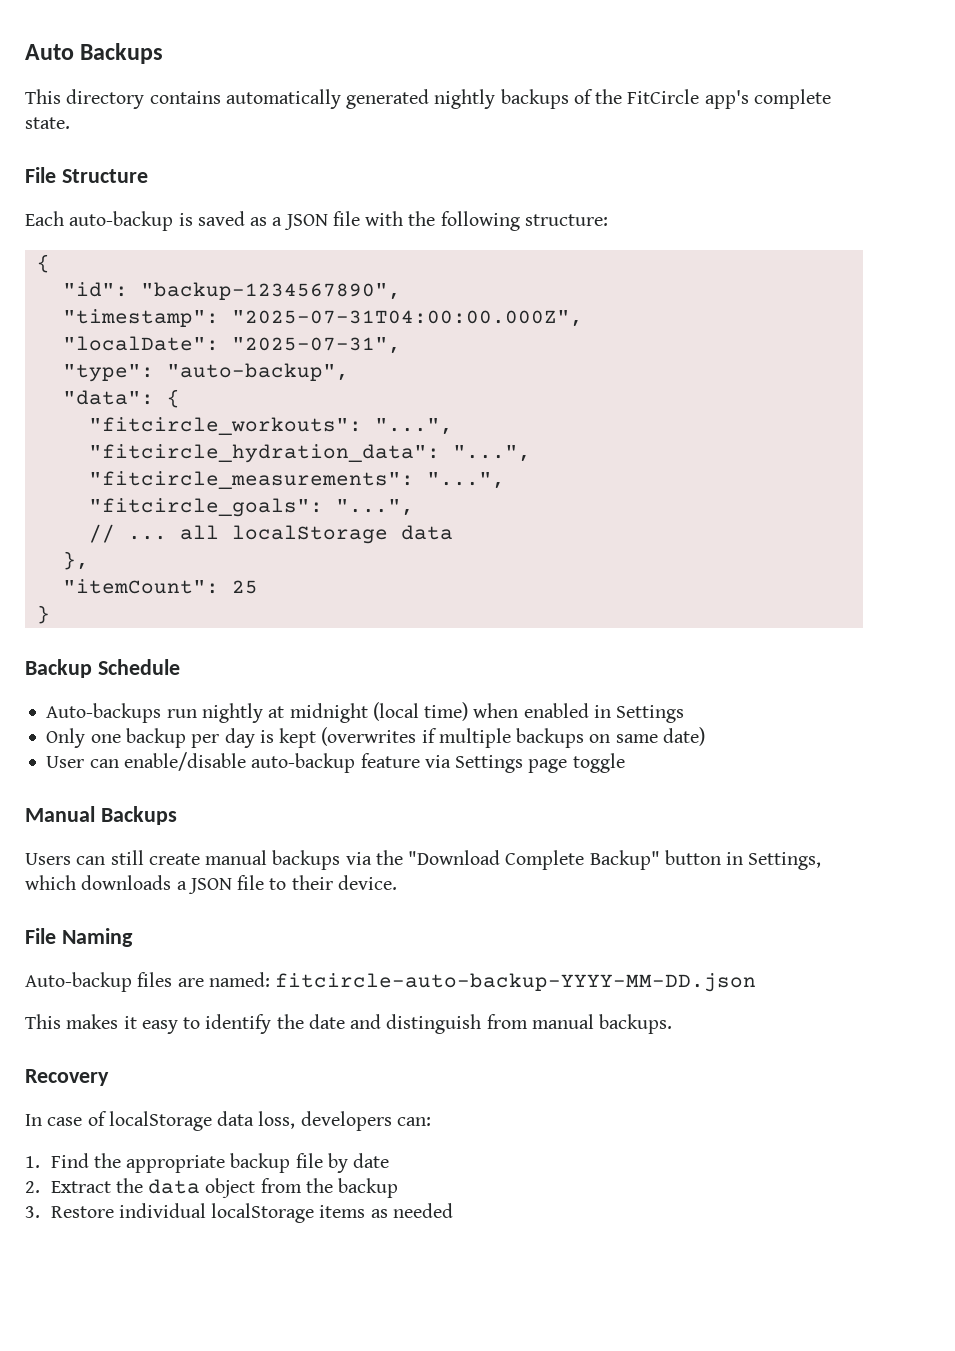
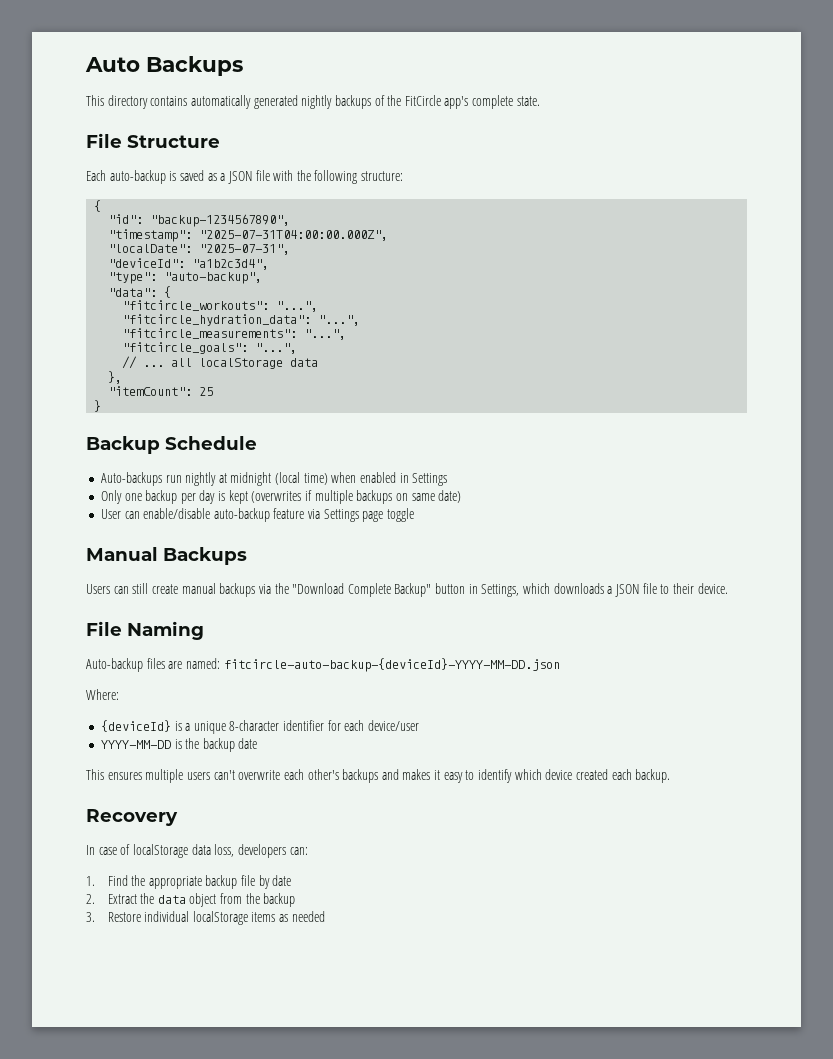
(401, 345) none -> [108,258,270,270] // "deviceId": "a1b2c3d4",
[275,973,757,992] [25,1014,61,1029] fitcircle-auto-backup-YYYY-MM-DD.json // This -> [223,658,560,672] [86,689,119,700] [100,720,420,734] [100,738,258,752] [86,769,399,783] fitcircle-auto-backup-{deviceId}-YYYY-MM-DD.json // Where: // {deviceId} is a unique 8-character identifier for each device/user // YYYY-MM-DD is the backup date // This ensures multiple users can't overwrite each other's backups and
[276,1014,673,1034] the date and distinguish from manual backups. -> [514,769,671,783] which device created each backup.

